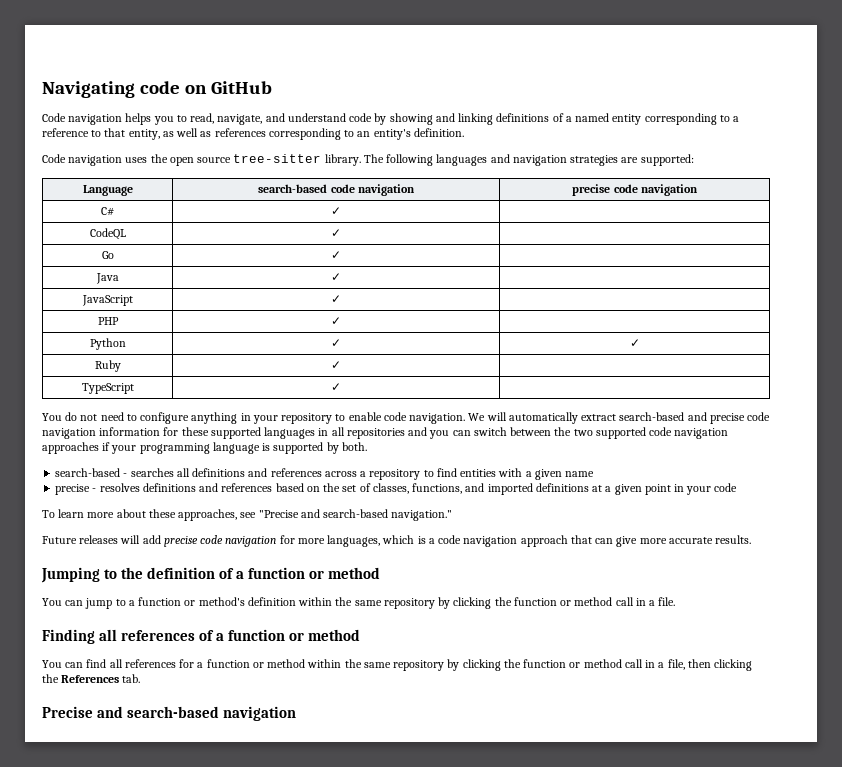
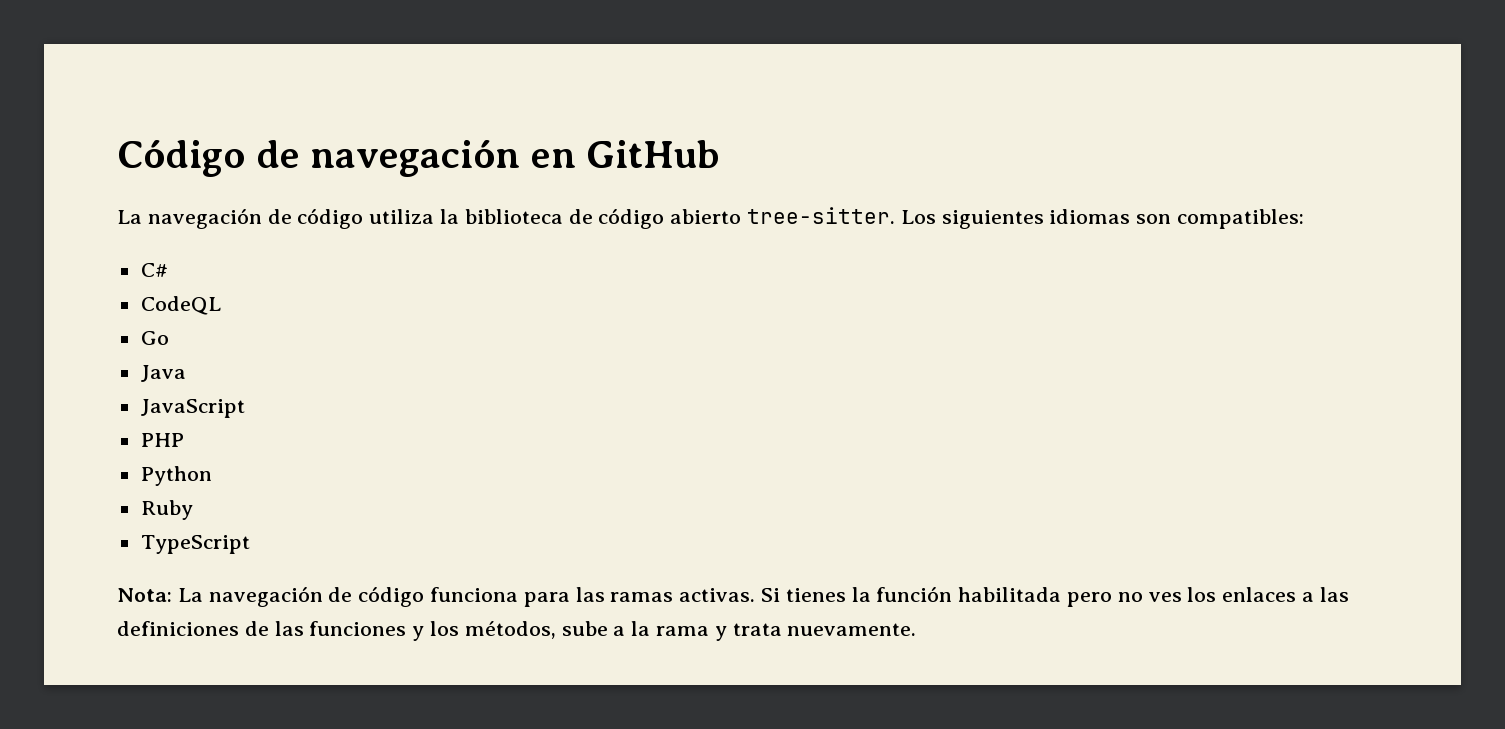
[42,81,273,98] [42,113,740,125] [42,128,464,140] [42,154,694,166] [82,185,133,196] [258,184,415,196] [572,184,698,196] [101,207,114,216] [331,207,341,215] [89,228,126,240] [331,229,341,237] [101,251,114,259] [331,251,341,259] [95,273,119,284] [331,273,341,281] [81,295,133,306] [331,295,341,303] [97,317,119,325] [331,317,341,325] [89,338,126,350] [331,339,341,347] [629,339,640,347] [94,360,121,372] [331,361,341,369] [81,383,134,394] [331,383,341,391] [42,412,771,424] [42,427,729,439] [42,442,367,454] [55,468,595,480] [55,483,738,495] [42,509,453,521] [42,535,752,547] [41,567,381,583] [42,597,676,609] [42,629,361,644] [42,659,753,671] [42,674,141,683] [42,706,297,721] Navigating code on GitHub // Code navigation helps you to read, navigate, and understand code by showing and linking definitions of a named entity corresponding to a reference to that entity, as well as references corresponding to an entity's definition. // Code navigation uses the open source tree-sitter library. The following languages and navigation strategies are supported: // Language | search-based code navigation | precise code navigation // C# | ✓ | // CodeQL | ✓ | // Go | ✓ | // Java | ✓ | // JavaScript | ✓ | // PHP | ✓ | // Python | ✓ | ✓ // Ruby | ✓ | // TypeScript | ✓ | // You do not need to configure anything in your repository to enable code navigation. We will automatically extract search-based and precise code navigation information for these supported languages in all repositories and you can switch between the two supported code navigation approaches if your programming language is supported by both. // search-based - searches all definitions and references across a repository to find entities with a given name // precise - resolves definitions and references based on the set of classes, functions, and imported definitions at a given point in your code // To learn more about these approaches, see "Precise and search-based navigation." // Future releases will add precise code navigation for more languages, which is a code navigation approach that can give more accurate results. // Jumping to the definition of a function or method // You can jump to a function or method's definition within the same repository by clicking the function or method call in a file. // Finding all references of a function or method // You can find all references for a function or method within the same repository by clicking the function or method call in a file, then clicking the References tab. // Precise and search-based navigation -> [117,140,721,177] [117,207,1305,229] [140,263,168,277] [140,296,221,315] [140,331,169,345] [140,365,186,382] [140,399,245,418] [140,433,184,447] [140,466,212,486] [140,500,193,520] [140,535,250,554] [117,586,1349,607] [117,621,917,641] Código de navegación en GitHub // La navegación de código utiliza la biblioteca de código abierto tree-sitter. Los siguientes idiomas son compatibles: // C# // CodeQL // Go // Java // JavaScript // PHP // Python // Ruby // TypeScript // Nota: La navegación de código funciona para las ramas activas. Si tienes la función habilitada pero no ves los enlaces a las definiciones de las funciones y los métodos, sube a la rama y trata nuevamente.

